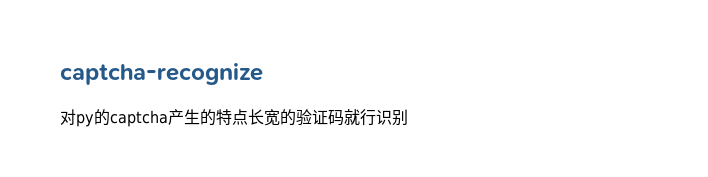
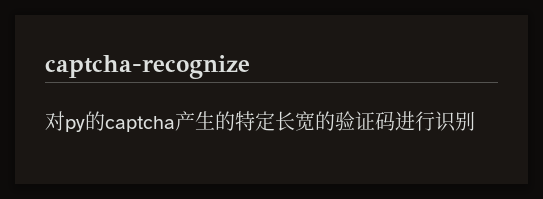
[232,109,248,125] 点 -> [255,111,275,131] 定
[344,109,360,125] 就 -> [395,111,415,131] 进

